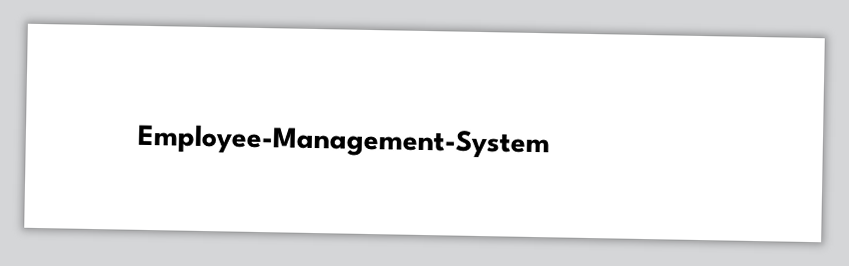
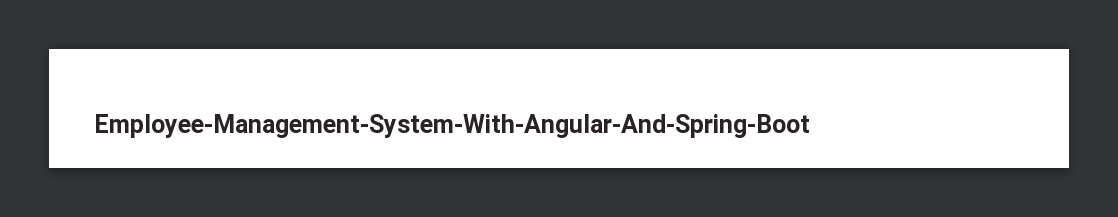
[137,123,551,160] Employee-Management-System -> [94,114,810,138] Employee-Management-System-With-Angular-And-Spring-Boot

